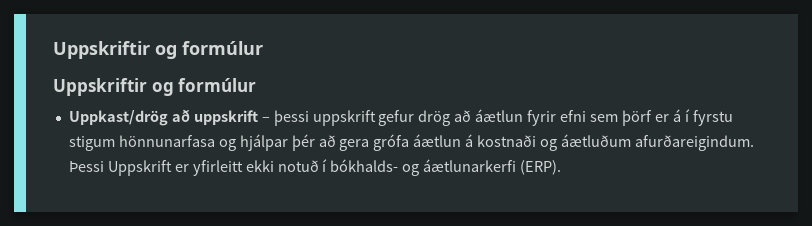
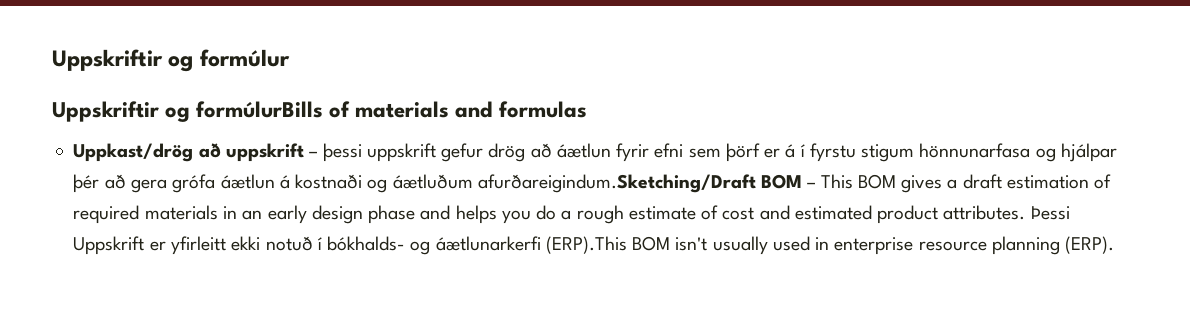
[178,78,257,92] formúlur -> [196,101,588,118] formúlurBills of materials and formulas
[634,135,754,151] afurðareigindum. -> [477,174,1112,193] [73,205,1026,224] afurðareigindum.Sketching/Draft BOM – This BOM gives a draft estimation of required materials in an early design phase and helps you do a rough estimate of cost and estimated product attributes.
(517, 165) none -> [545,236,1060,255] (ERP).This BOM isn't usually used in enterprise resource planning

